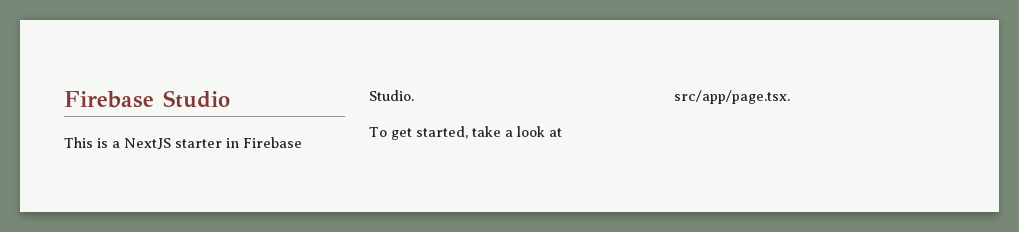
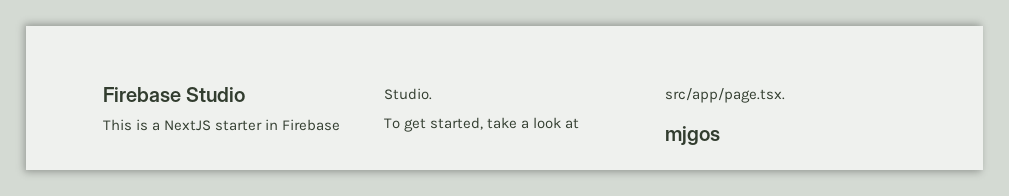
(790, 97) none -> [665,126,720,146] // mjgos

